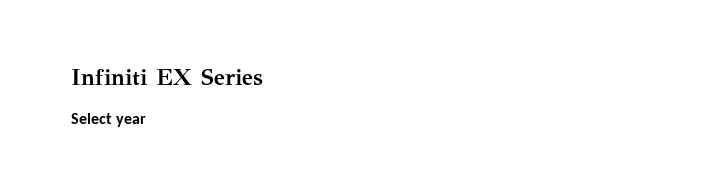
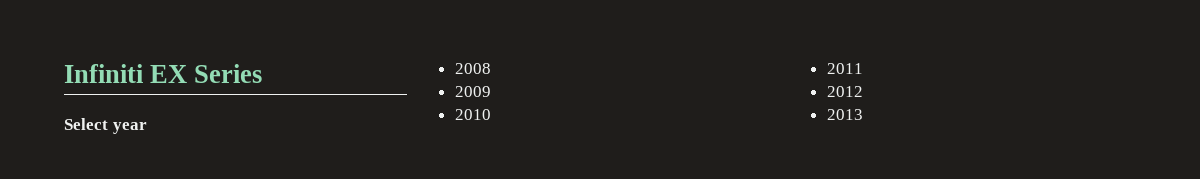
(147, 121) none -> [454,63,491,74] [454,86,491,97] [454,109,491,120] [826,63,863,74] [826,86,863,97] [826,109,863,120] // 2008 // 2009 // 2010 // 2011 // 2012 // 2013

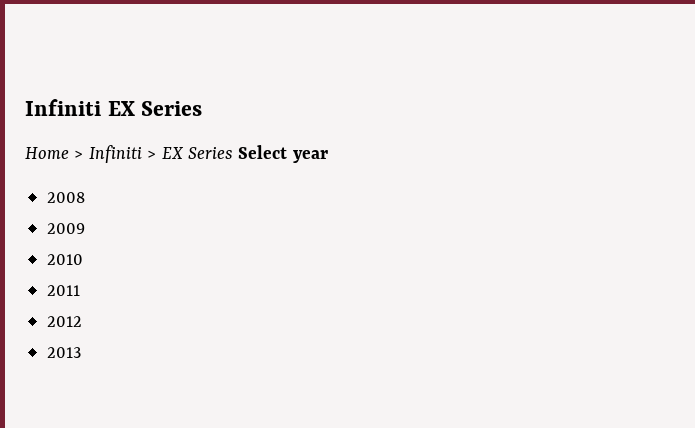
(263, 73) none -> [25,145,233,163] Home > Infiniti > EX Series

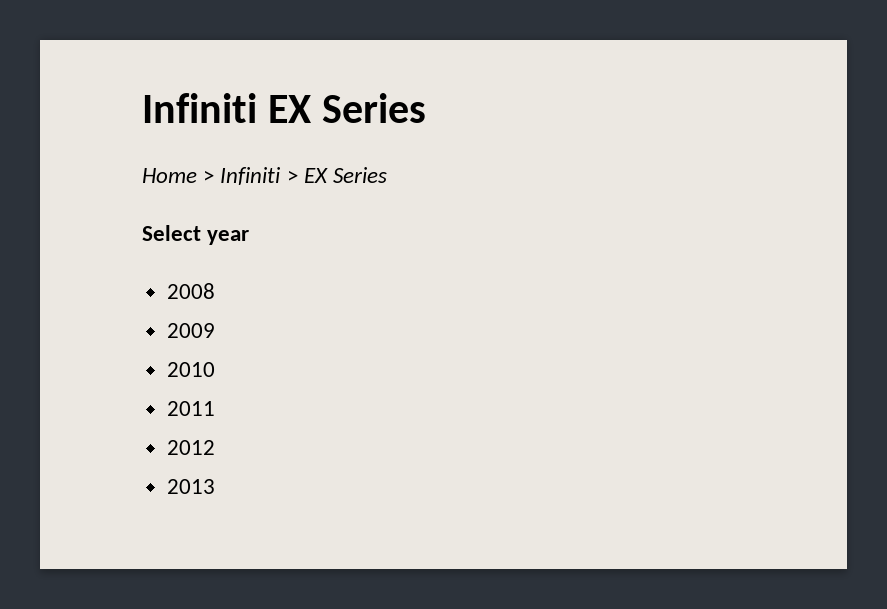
(233, 153) none -> (388, 175) //

